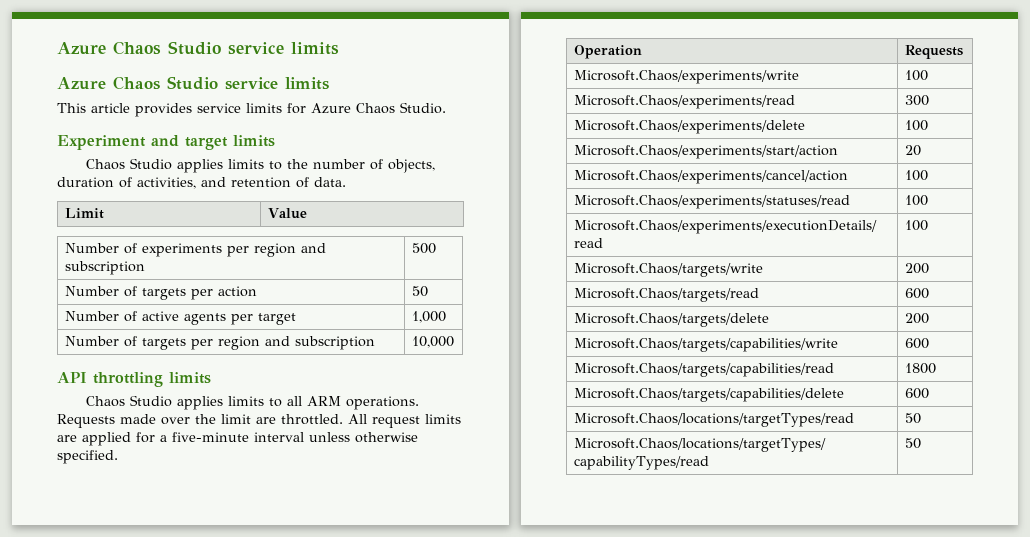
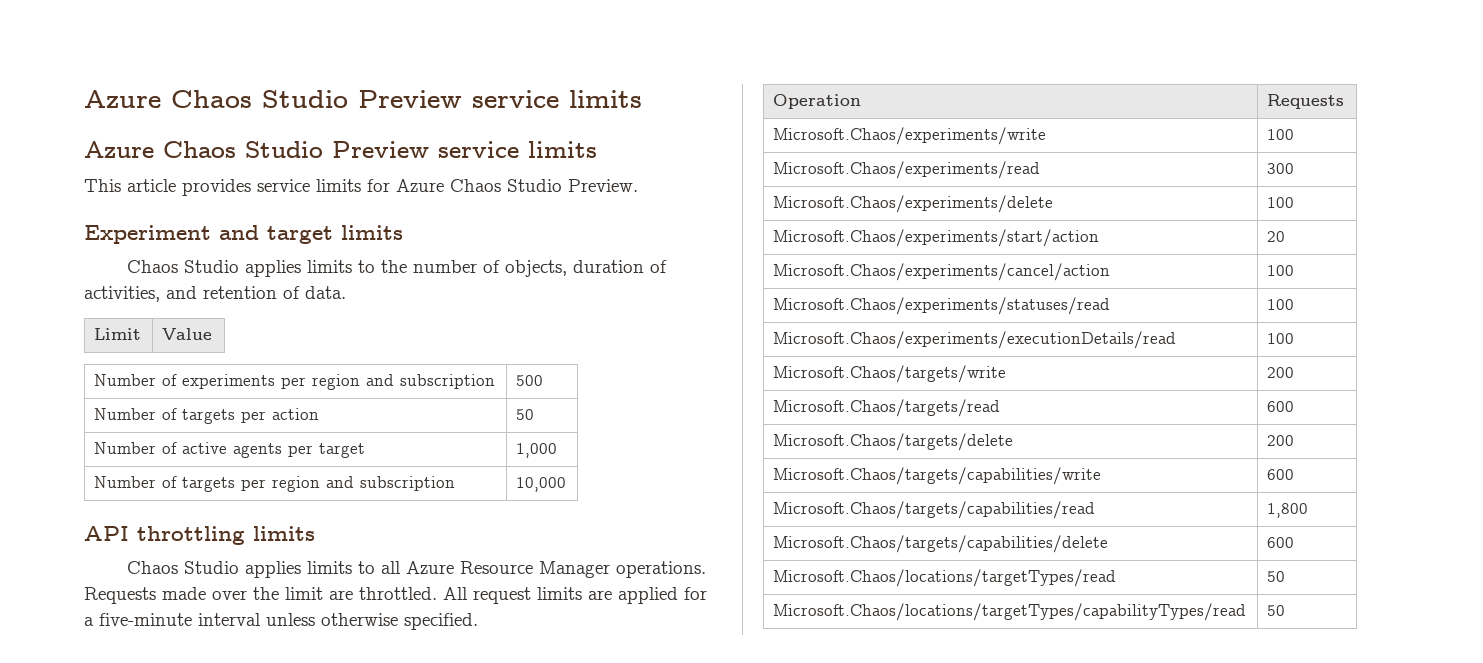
[57,41,221,55] Azure Chaos Studio -> [84,90,462,108] Azure Chaos Studio Preview
(218, 83) none -> [332,141,429,158] Preview
[400,102,446,114] Studio. -> [507,179,638,192] Studio Preview.
[307,396,342,406] ARM -> [406,561,611,578] Azure Resource Manager
[904,363,936,374] 1800 -> [1267,503,1309,518] 1,800

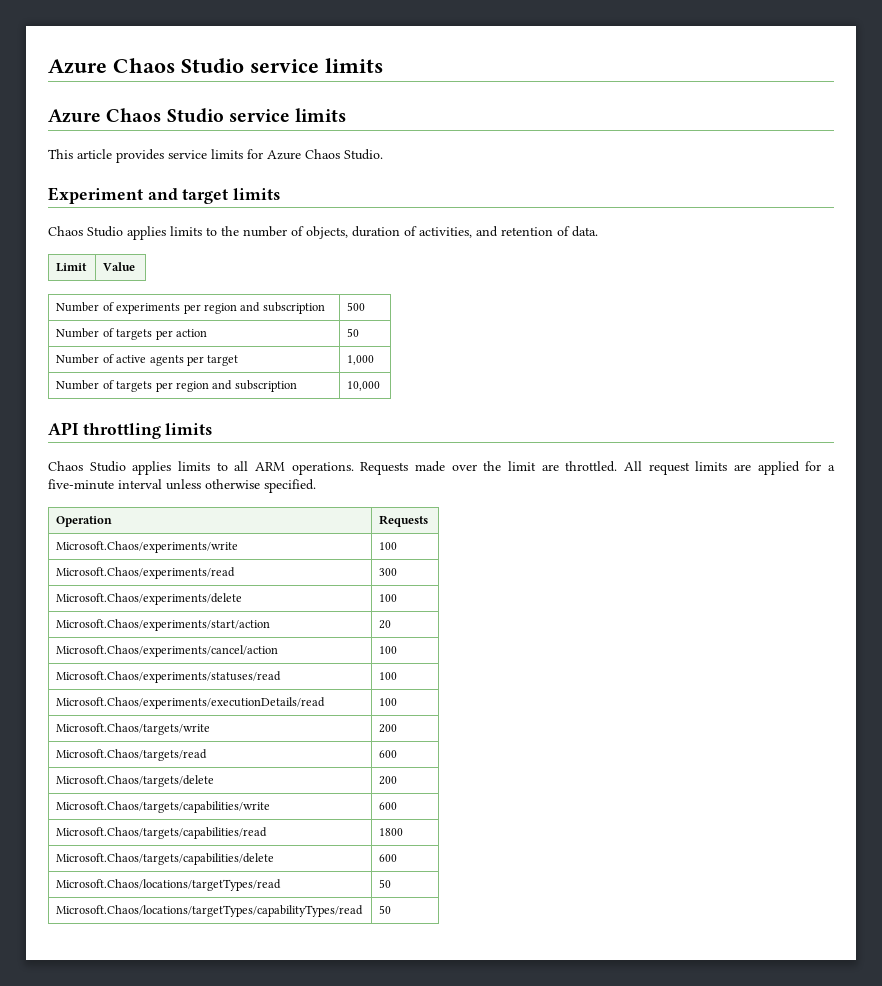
[84,90,462,108] Azure Chaos Studio Preview -> [48,58,244,74] Azure Chaos Studio
[332,141,429,158] Preview -> (224, 115) none
[507,179,638,192] Studio Preview. -> [344,149,383,160] Studio.
[406,561,611,578] Azure Resource Manager -> [254,462,285,471] ARM
[1267,503,1309,518] 1,800 -> [379,828,404,836] 1800

